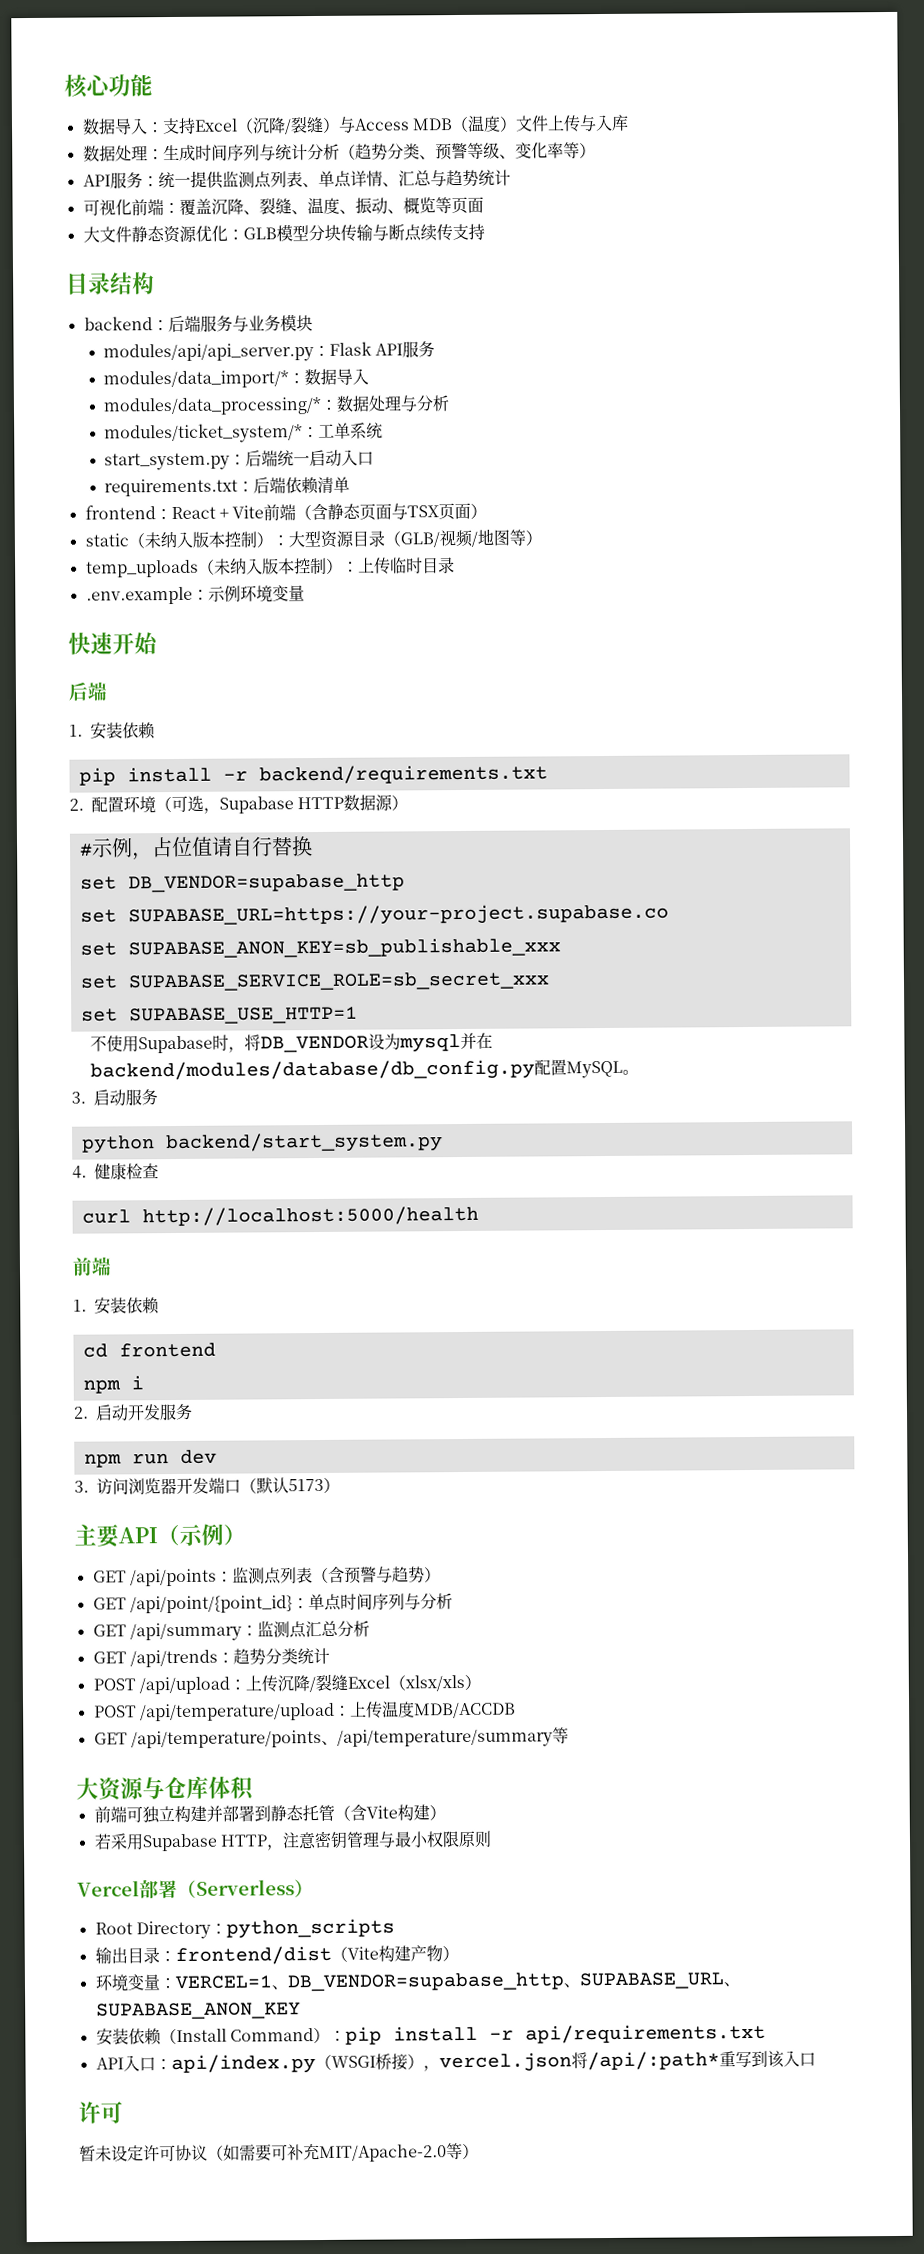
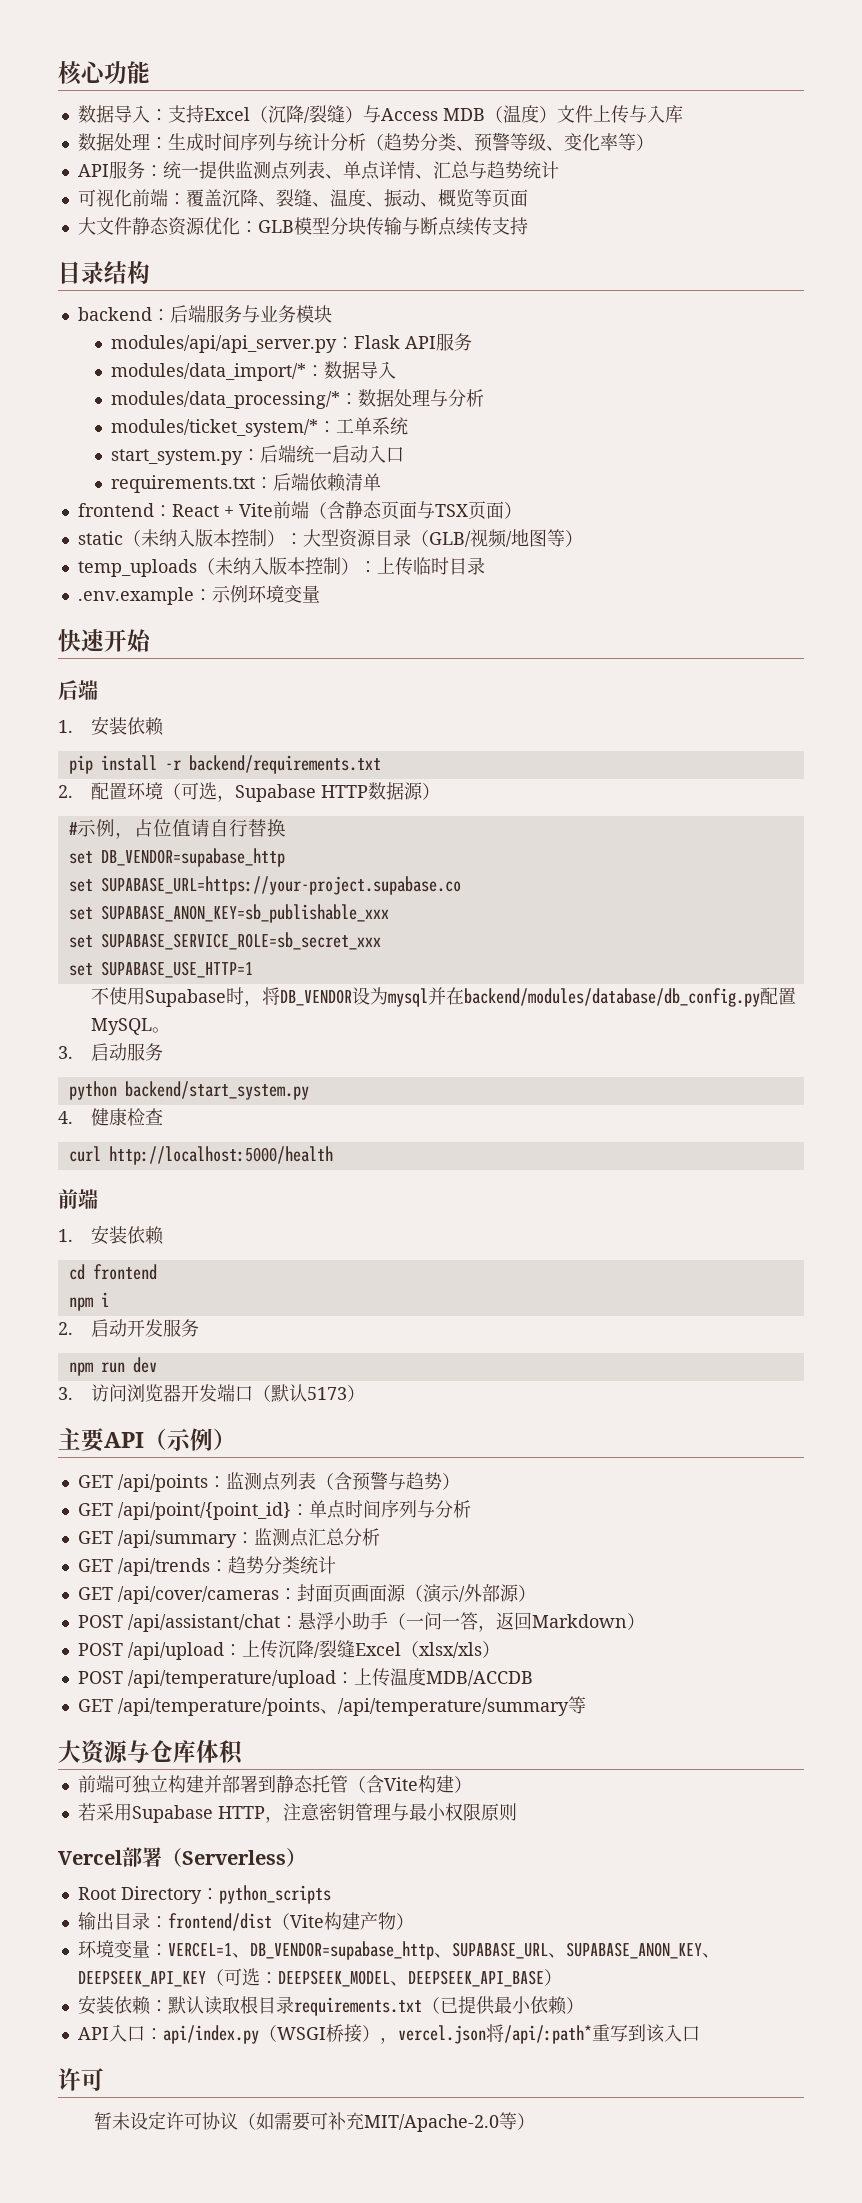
(330, 1656) none -> [77,1584,536,1604] [77,1612,645,1632] // GET /api/cover/cameras：封面页画面源（演示/外部源） // POST /api/assistant/chat：悬浮小助手（一问一答，返回Markdown）
[95,2023,766,2046] // 安装依赖（Install Command）：pip install -r api/requirements.txt -> [701,1953,720,1958] [77,1968,562,1987] [77,1995,584,2016] 、DEEPSEEK_API_KEY（可选：DEEPSEEK_MODEL、DEEPSEEK_API_BASE） // 安装依赖：默认读取根目录requirements.txt（已提供最小依赖）

